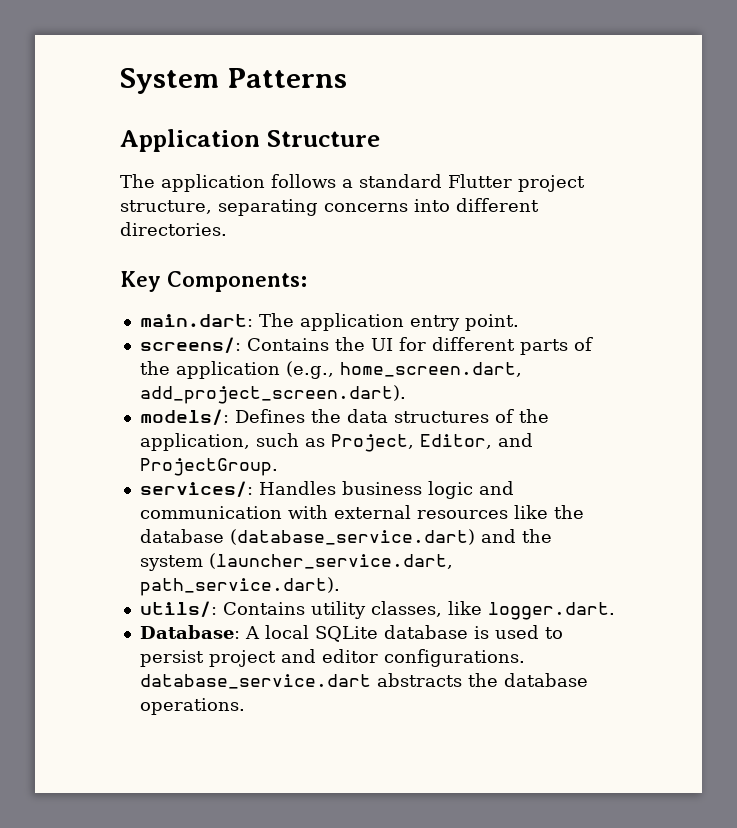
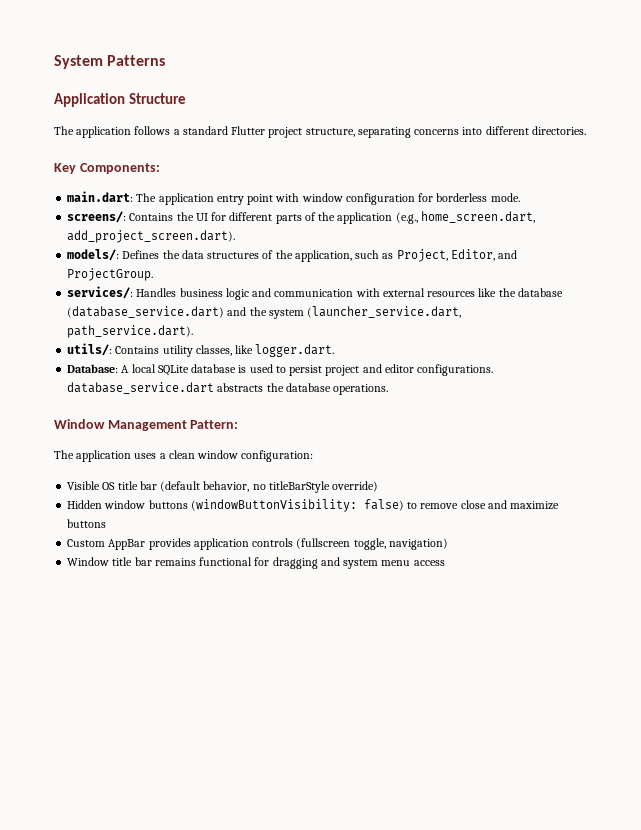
[464,314,519,331] point. -> [247,193,520,205] point with window configuration for borderless mode.
(245, 706) none -> [54,419,239,431] [54,450,314,462] [67,481,379,493] [67,499,560,512] [67,519,107,528] [67,538,448,550] [67,557,445,569] // Window Management Pattern: // The application uses a clean window configuration: // Visible OS title bar (default behavior, no titleBarStyle override) // Hidden window buttons (windowButtonVisibility: false) to remove close and maximize buttons // Custom AppBar provides application controls (fullscreen toggle, navigation) // Window title bar remains functional for dragging and system menu access

